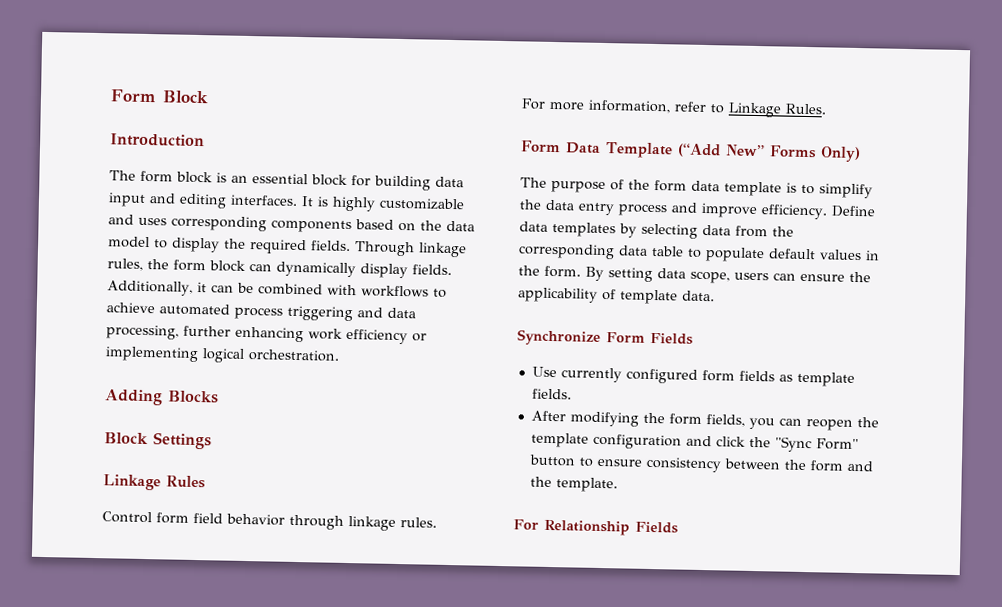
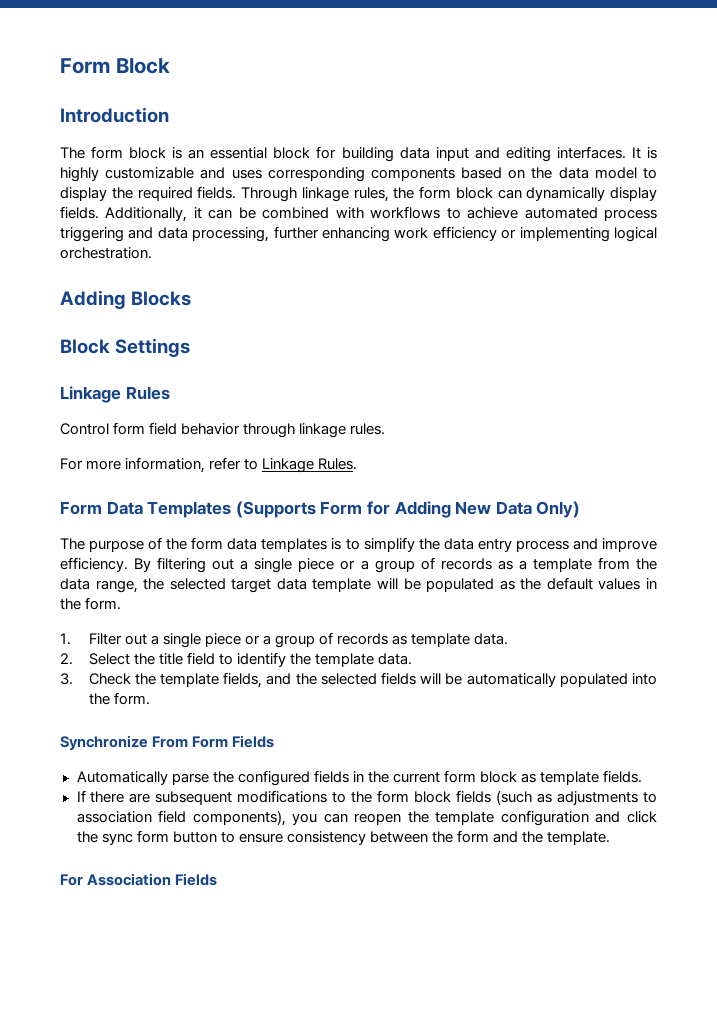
[605,142,817,159] Template (“Add New” Forms -> [147,501,532,518] Templates (Supports Form for Adding New Data
[724,181,782,197] template -> [261,538,328,552] templates
[830,205,875,218] [519,221,794,239] [518,243,765,263] Define data templates by selecting data from the corresponding data table to populate -> [134,557,657,573] [60,578,542,593] By filtering out a single piece or a group of records as a template from the data range, the selected target data template will be populated as the
[585,266,871,284] [518,287,715,305] By setting data scope, users can ensure the applicability of template data. -> [60,632,509,648] [60,652,413,667] [60,672,658,688] [88,692,150,705] // 1. Filter out a single piece or a group of records as template data. // 2. Select the title field to identify the template data. // 3. Check the template fields, and the selected fields will be automatically populated into the form.
(601, 337) none -> [152,736,189,748] From
[531,366,855,387] [531,388,572,400] [530,410,745,427] Use currently configured form fields as template fields. // After modifying the form fields, -> [76,770,643,786] [76,790,657,805] [76,810,286,826] Automatically parse the configured fields in the current form block as template fields. // If there are subsequent modifications to the form block fields (such as adjustments to association field components),
[774,436,859,453] "Sync Form" -> [101,830,169,845] sync form
[544,519,630,536] Relationship -> [87,873,172,886] Association

